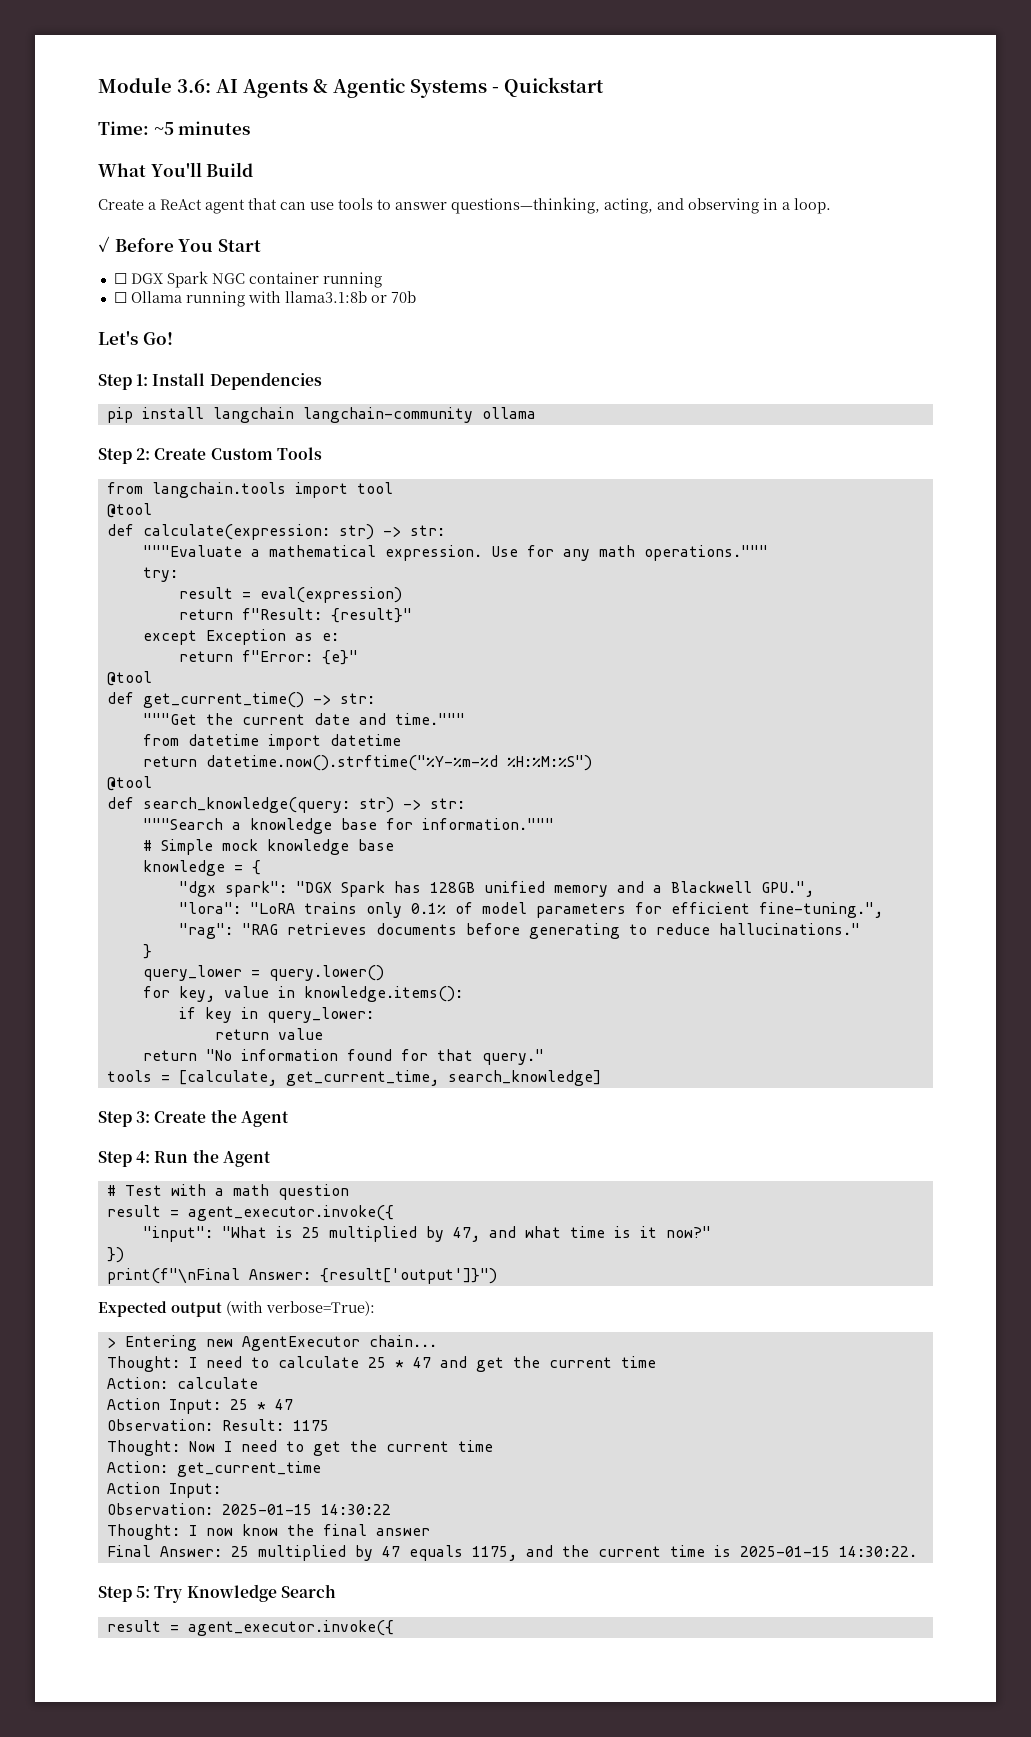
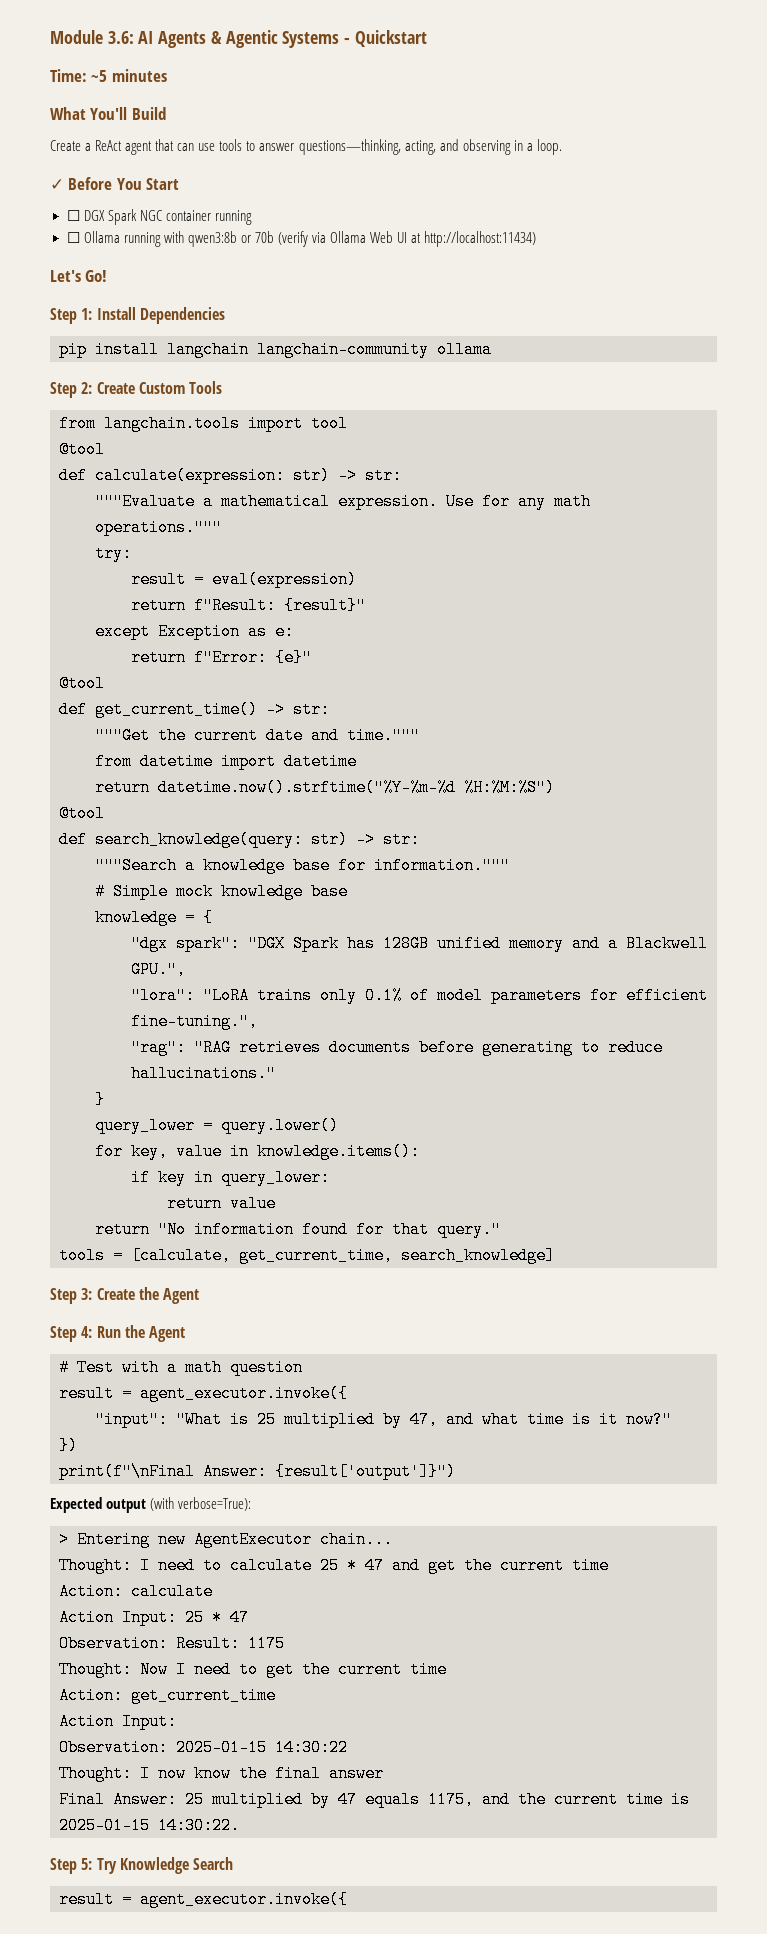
[284,291,367,303] llama3.1:8b -> [187,231,237,247] qwen3:8b
(416, 297) none -> [277,231,537,247] (verify via Ollama Web UI at http://localhost:11434)

